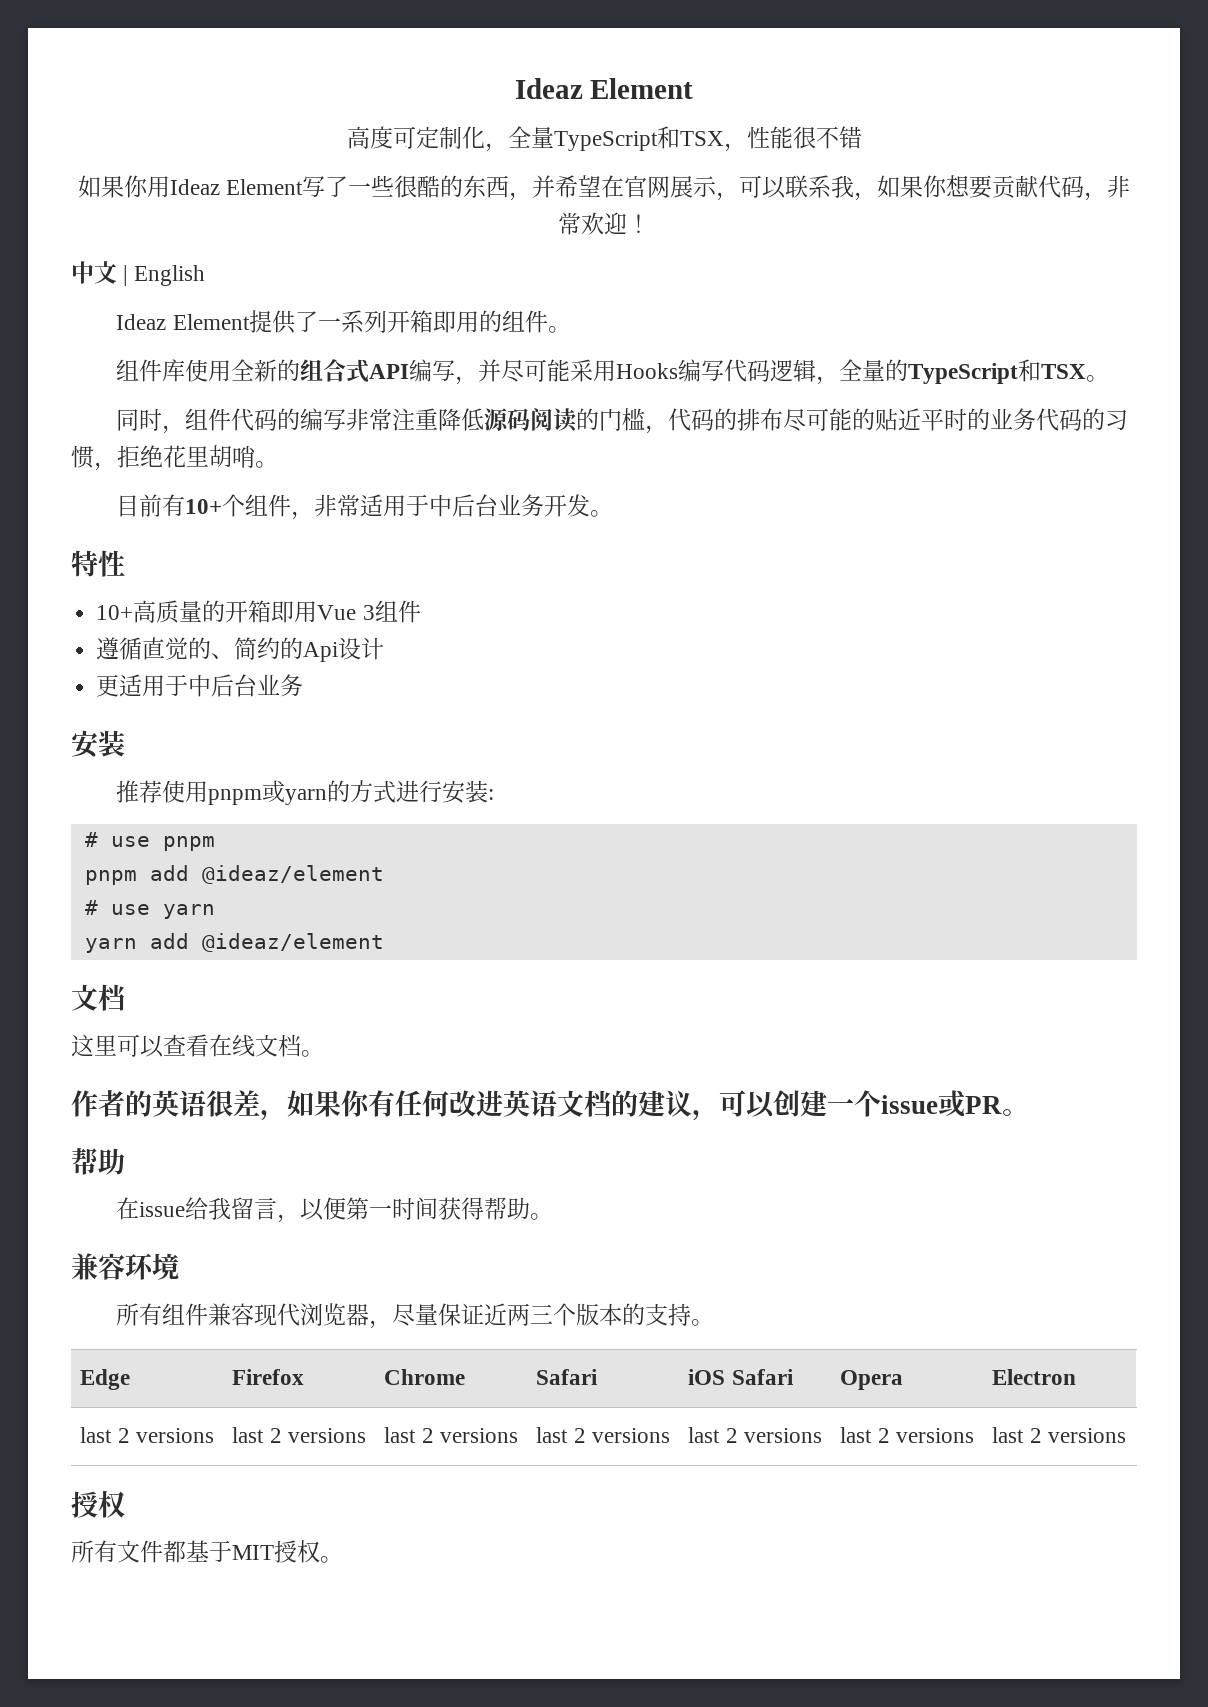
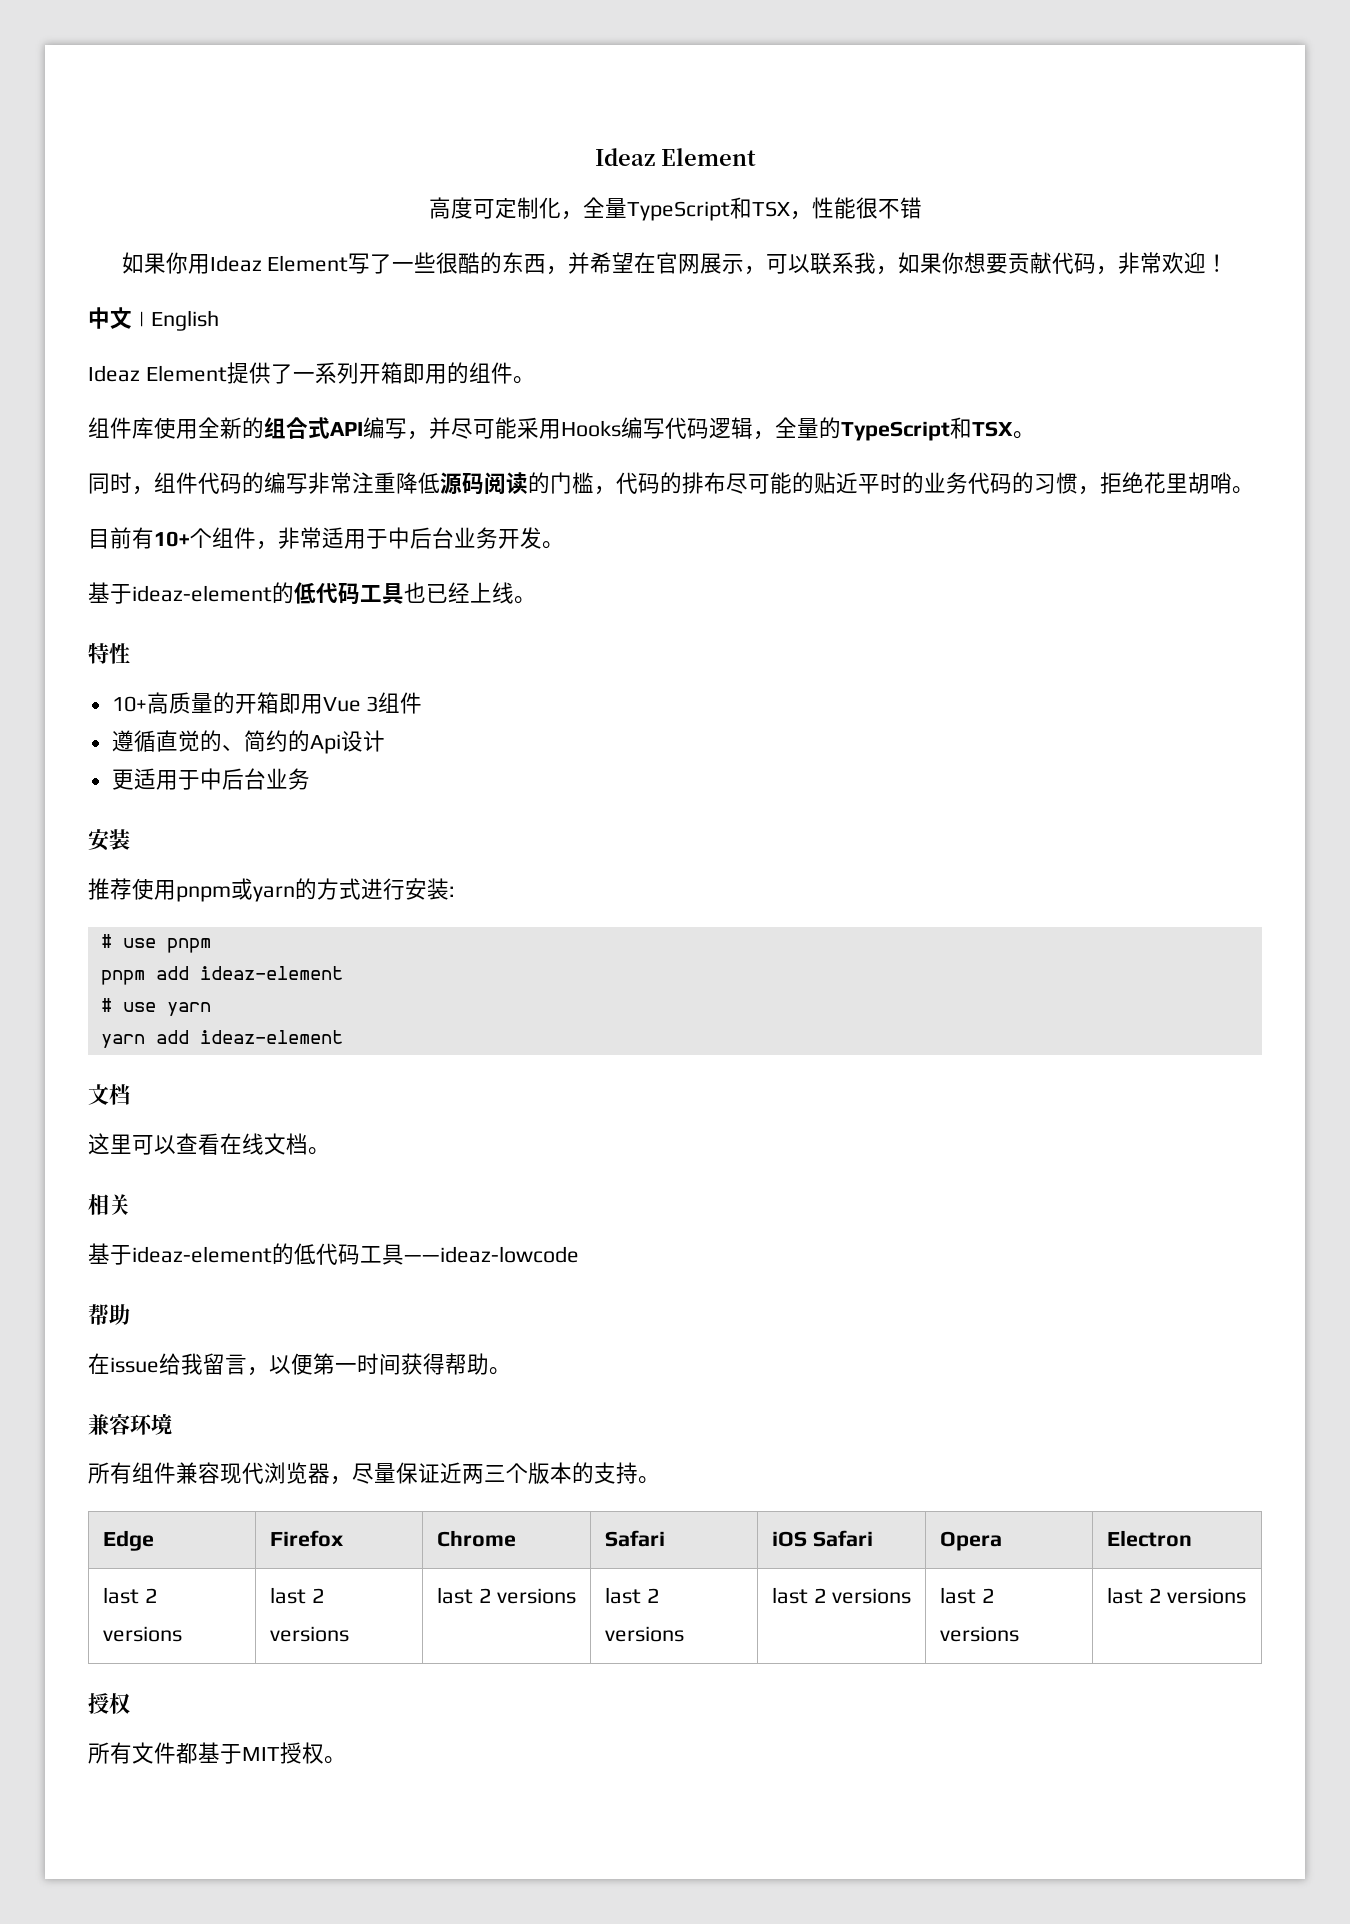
(614, 513) none -> [88,582,536,605] // 基于ideaz-element的低代码工具也已经上线。
[201,865,384,884] @ideaz/element -> [199,966,343,980] ideaz-element
[201,933,384,952] @ideaz/element -> [199,1030,343,1044] ideaz-element
[71,1090,1029,1121] 作者的英语很差，如果你有任何改进英语文档的建议，可以创建一个issue或PR。 -> [88,1194,130,1215] [88,1243,579,1265] 相关 // 基于ideaz-element的低代码工具——ideaz-lowcode

